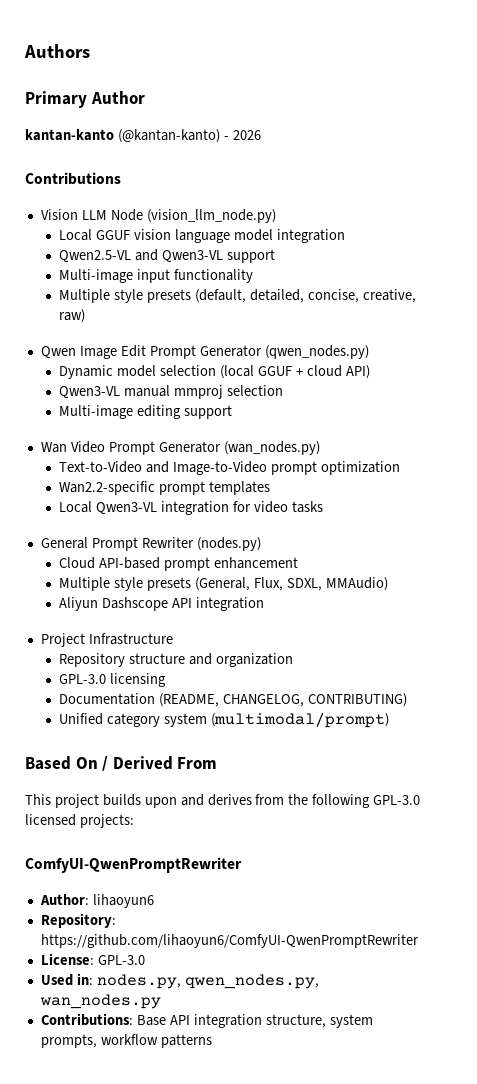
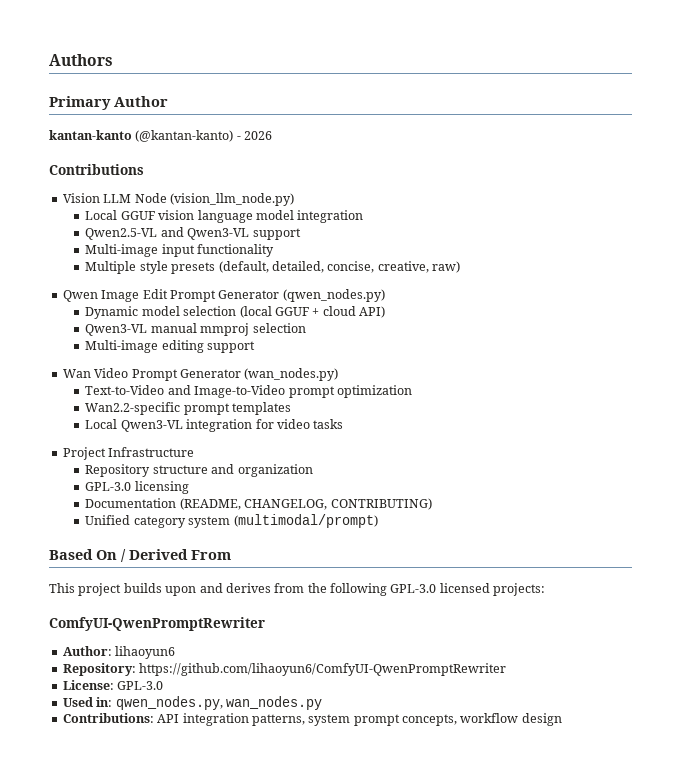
[40,537,261,551] [59,557,299,571] [59,577,388,591] [59,597,265,611] // General Prompt Rewriter (nodes.py) // Cloud API-based prompt enhancement // Multiple style presets (General, Flux, SDXL, MMAudio) // Aliyun Dashscope API integration -> (344, 424) none
[96,974,181,989] nodes.py, -> (113, 702) none
[136,1014,373,1028] [40,1034,212,1048] Base API integration structure, system prompts, workflow patterns -> [157,713,562,726] API integration patterns, system prompt concepts, workflow design

